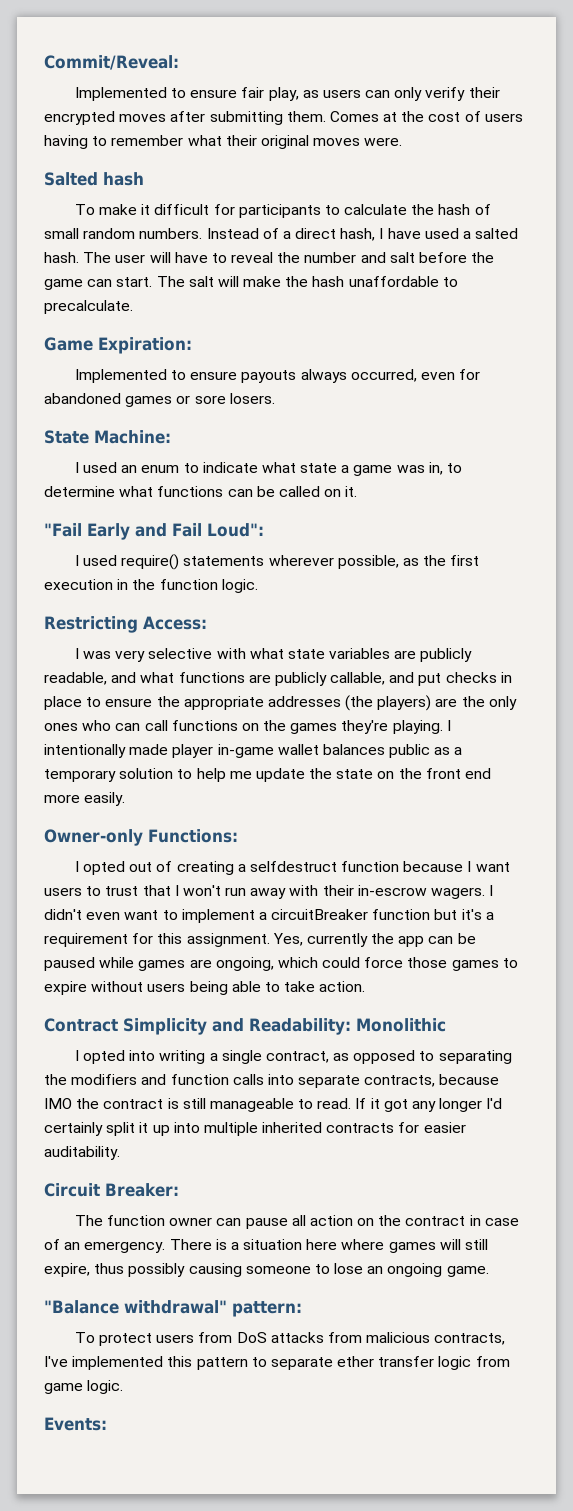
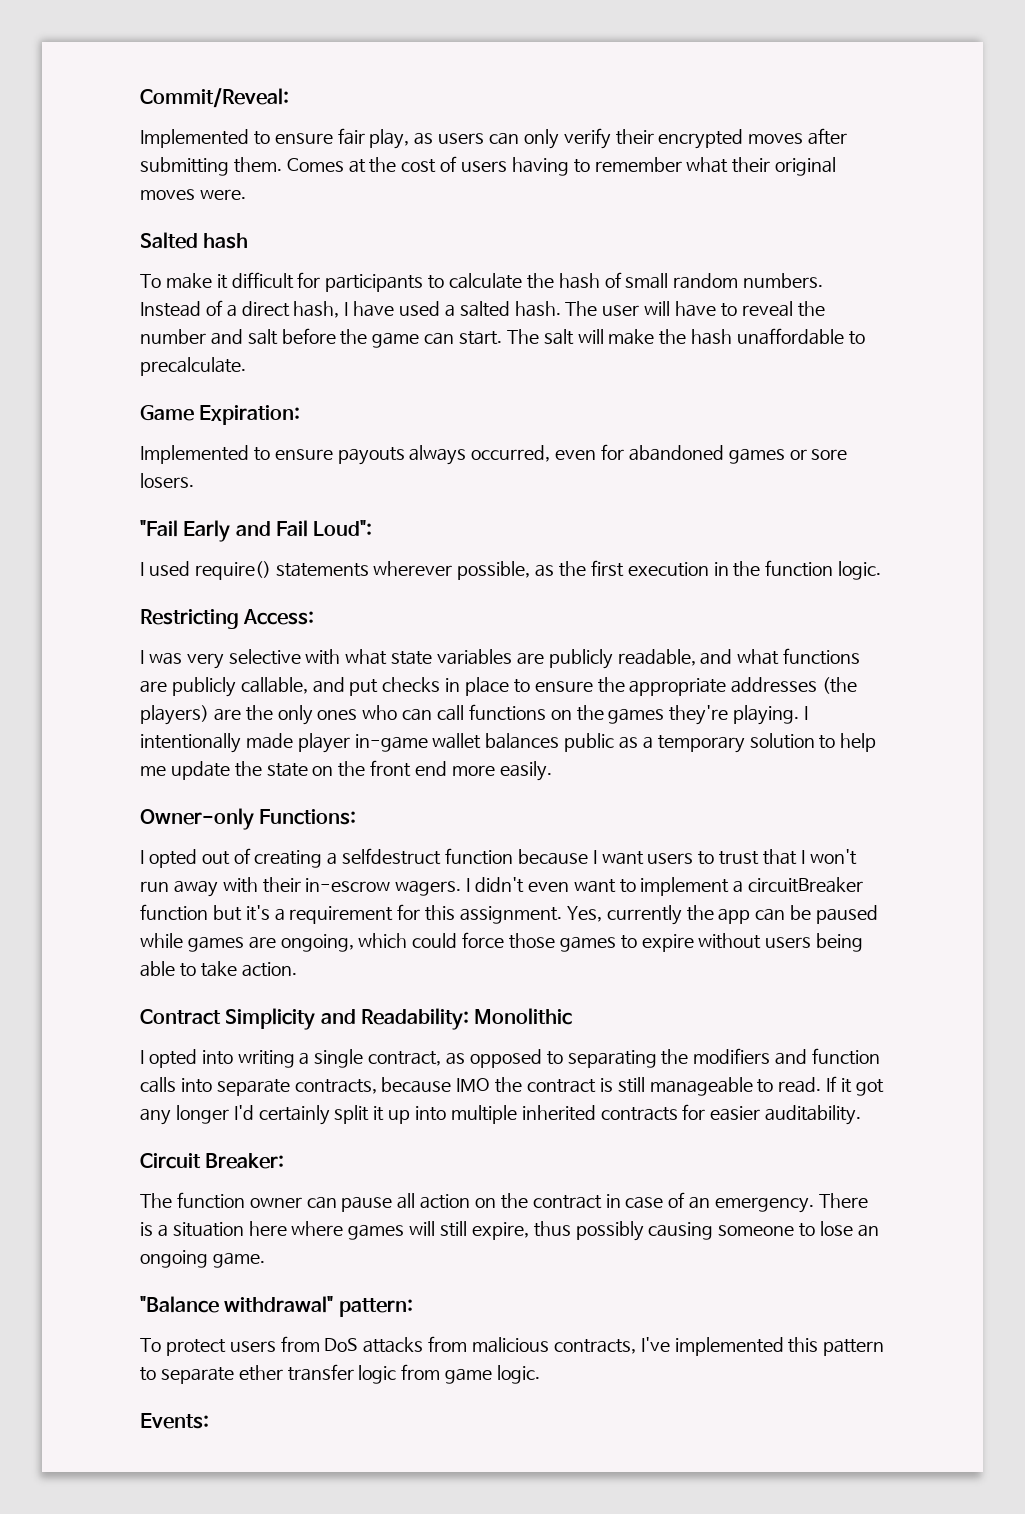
[44,430,171,444] [74,462,462,476] [44,486,358,497] // State Machine: // I used an enum to indicate what state a game was in, to determine what functions can be called on it. -> (194, 480) none

